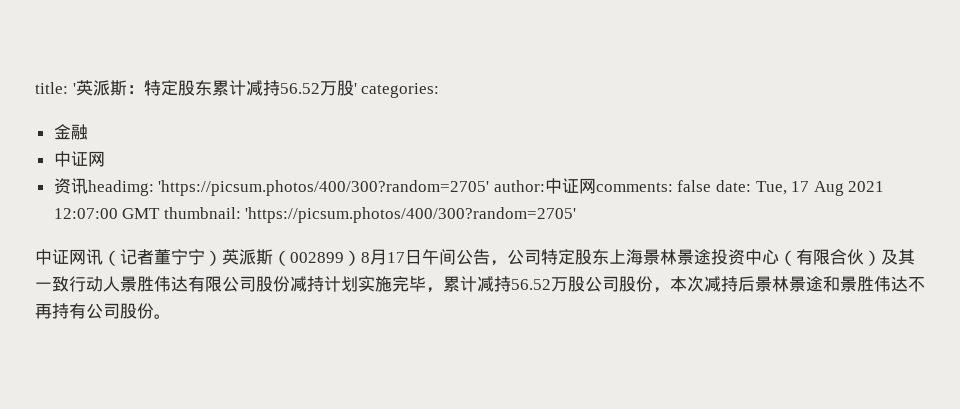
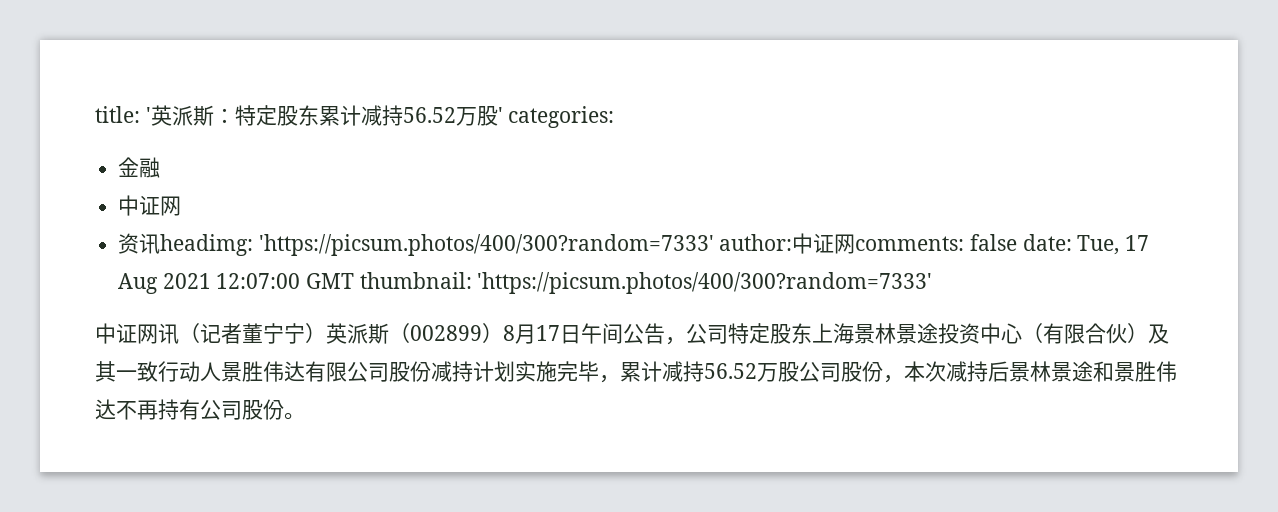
[158,180,490,196] 'https://picsum.photos/400/300?random=2705' -> [258,234,714,256] 'https://picsum.photos/400/300?random=7333'
[245,207,577,223] 'https://picsum.photos/400/300?random=2705' -> [477,272,933,294] 'https://picsum.photos/400/300?random=7333'

